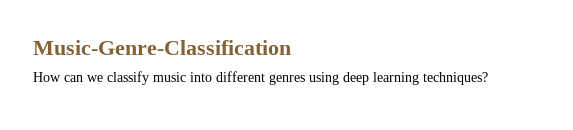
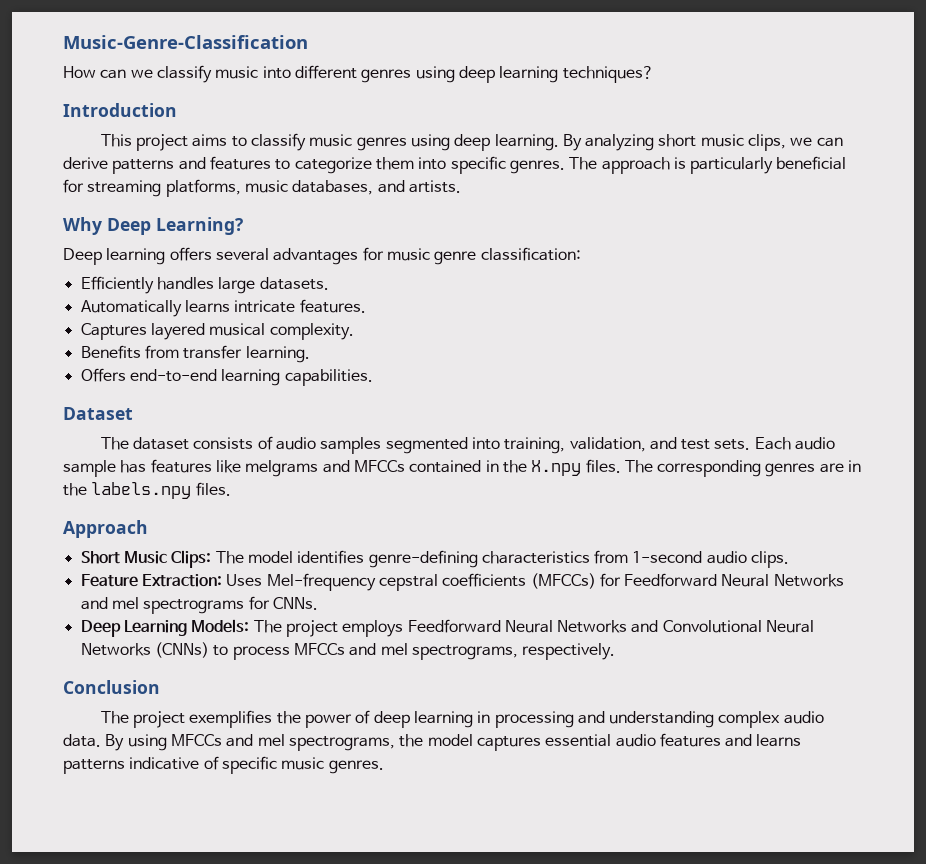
(488, 78) none -> [63,103,177,117] [100,133,843,151] [63,156,847,174] [63,179,461,197] [63,217,243,235] [63,247,581,265] [80,276,329,294] [80,299,366,317] [80,323,354,340] [80,345,310,363] [80,368,373,386] [63,407,133,420] [100,436,836,454] [63,459,862,477] [63,482,231,499] [63,520,148,538] [80,550,790,568] [80,573,844,591] [80,596,318,614] [80,619,815,637] [80,642,616,660] [63,680,160,694] [100,710,824,728] [63,733,802,751] [63,756,384,774] // Introduction // This project aims to classify music genres using deep learning. By analyzing short music clips, we can derive patterns and features to categorize them into specific genres. The approach is particularly beneficial for streaming platforms, music databases, and artists. // Why Deep Learning? // Deep learning offers several advantages for music genre classification: // Efficiently handles large datasets. // Automatically learns intricate features. // Captures layered musical complexity. // Benefits from transfer learning. // Offers end-to-end learning capabilities. // Dataset // The dataset consists of audio samples segmented into training, validation, and test sets. Each audio sample has features like melgrams and MFCCs contained in the X.npy files. The corresponding genres are in the labels.npy files. // Approach // Short Music Clips: The model identifies genre-defining characteristics from 1-second audio clips. // Feature Extraction: Uses Mel-frequency cepstral coefficients (MFCCs) for Feedforward Neural Networks and mel spectrograms for CNNs. // Deep Learning Models: The project employs Feedforward Neural Networks and Convolutional Neural Networks (CNNs) to process MFCCs and mel spectrograms, respectively. // Conclusion // The project exemplifies the power of deep learning in processing and understanding complex audio data. By using MFCCs and mel spectrograms, the model captures essential audio features and learns patterns indicative of specific music genres.

